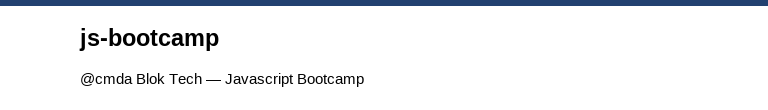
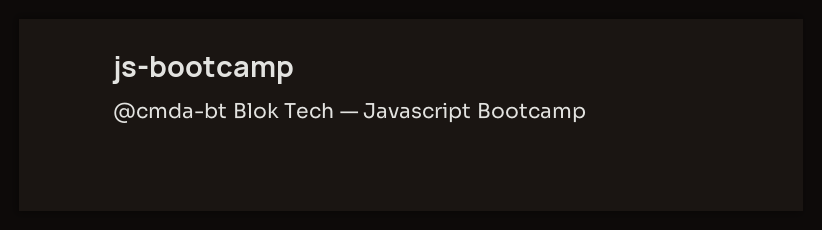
[80,73,133,86] @cmda -> [113,102,227,123] @cmda-bt

